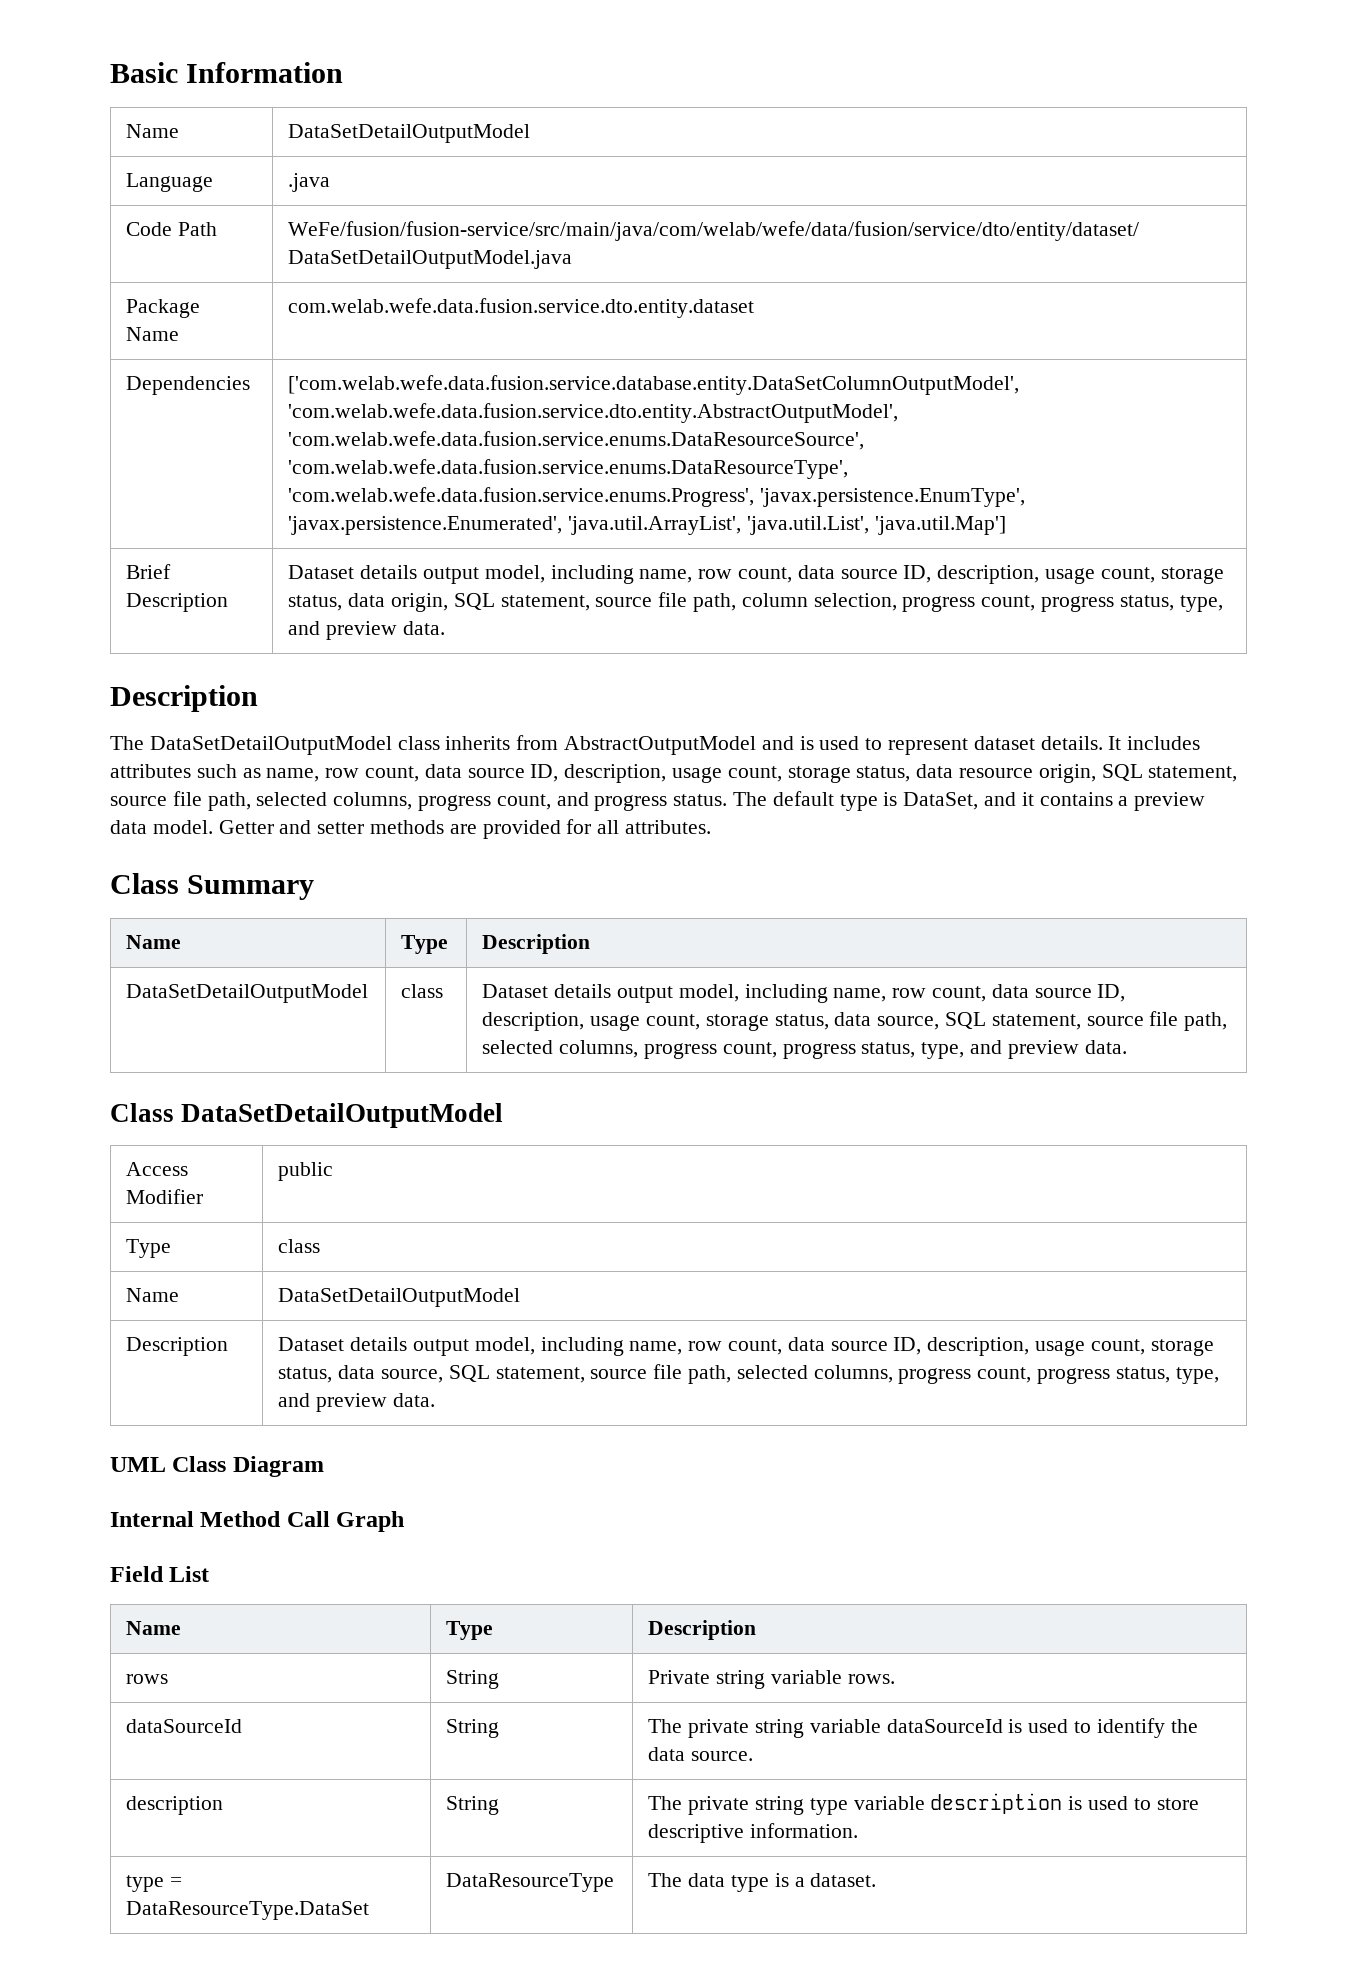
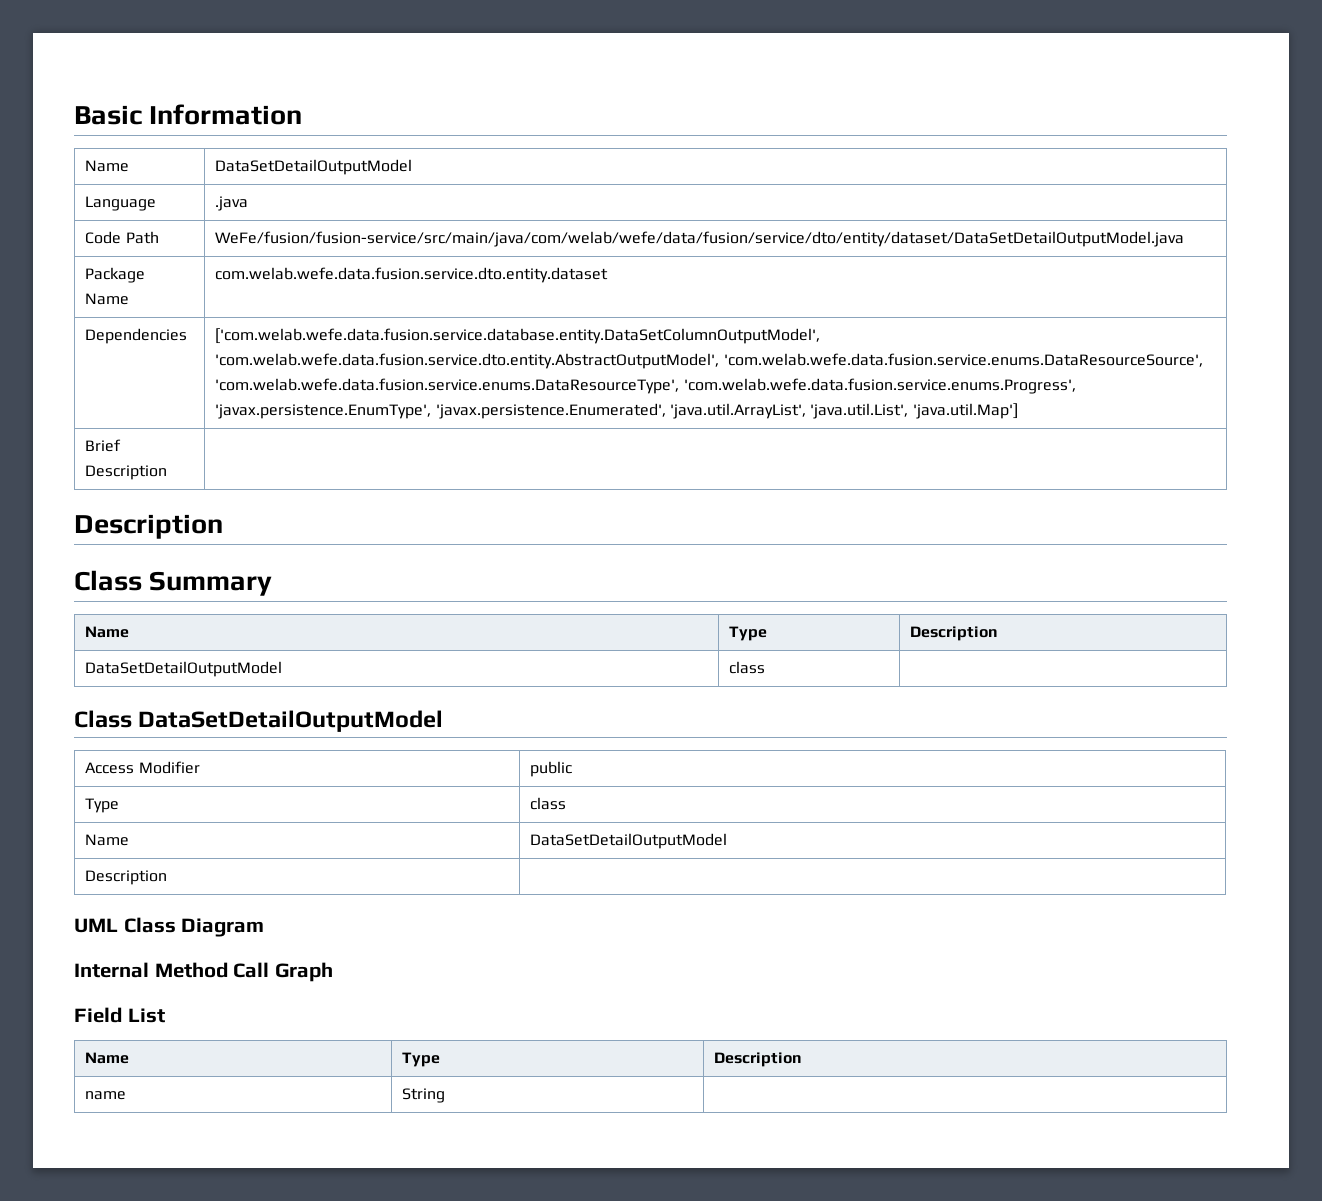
[288,565,1224,584] [288,592,1223,612] [288,621,445,640] [110,685,258,712] [110,735,1201,755] [110,764,1238,783] [110,791,1206,811] [110,819,712,839] Dataset details output model, including name, row count, data source ID, description, usage count, storage status, data origin, SQL statement, source file path, column selection, progress count, progress status, type, and preview data. // Description // The DataSetDetailOutputModel class inherits from AbstractOutputModel and is used to represent dataset details. It includes attributes such as name, row count, data source ID, description, usage count, storage status, data resource origin, SQL statement, source file path, selected columns, progress count, and progress status. The default type is DataSet, and it contains a preview data model. Getter and setter methods are provided for all attributes. -> [74,514,223,539] // Description
[482,984,1126,1003] [482,1011,1228,1031] [482,1040,1127,1059] Dataset details output model, including name, row count, data source ID, description, usage count, storage status, data source, SQL statement, source file path, selected columns, progress count, progress status, type, and preview data. -> (766, 667) none
[278,1337,1214,1356] [278,1364,1219,1384] [278,1393,435,1412] Dataset details output model, including name, row count, data source ID, description, usage count, storage status, data source, SQL statement, source file path, selected columns, progress count, progress status, type, and preview data. -> (168, 877) none
[126,1674,169,1684] [446,1670,500,1689] [648,1670,895,1689] [126,1719,243,1733] [446,1719,500,1738] [648,1718,1198,1738] [648,1747,754,1761] [126,1796,224,1815] [446,1796,500,1815] [648,1793,1199,1815] [648,1823,859,1843] [126,1875,183,1892] [126,1901,370,1920] [446,1873,615,1892] [648,1873,877,1892] rows | String | Private string variable rows. // dataSourceId | String | The private string variable dataSourceId is used to identify the data source. // description | String | The private string type variable description is used to store descriptive information. // type = DataResourceType.DataSet | DataResourceType | The data type is a dataset. -> [85,1091,127,1100] [402,1088,446,1103] name | String |

